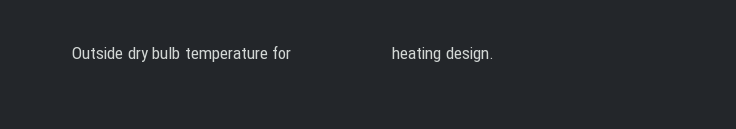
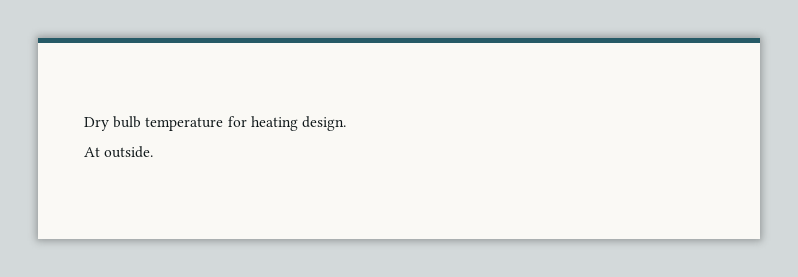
[72,47,149,62] Outside dry -> [84,117,109,131] Dry
(494, 54) none -> [84,146,154,158] // At outside.

